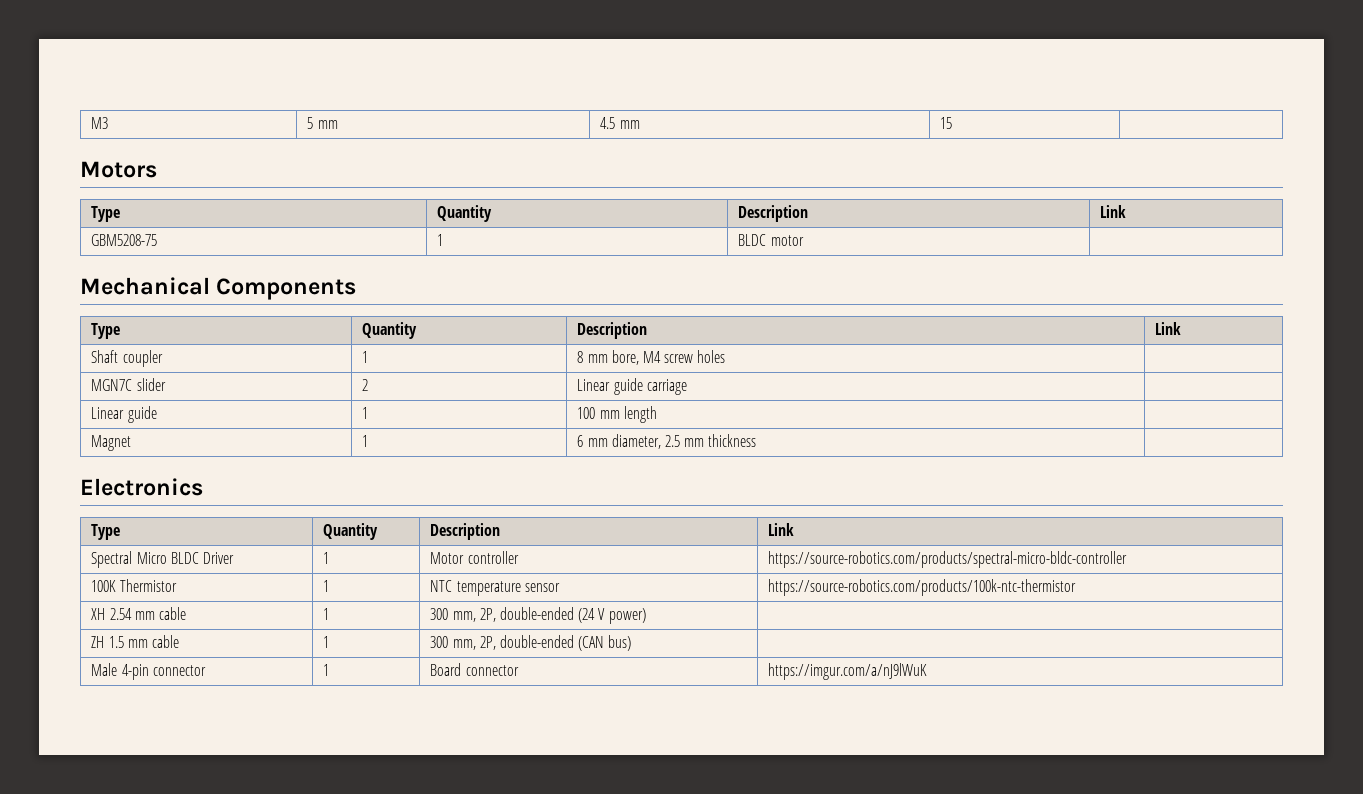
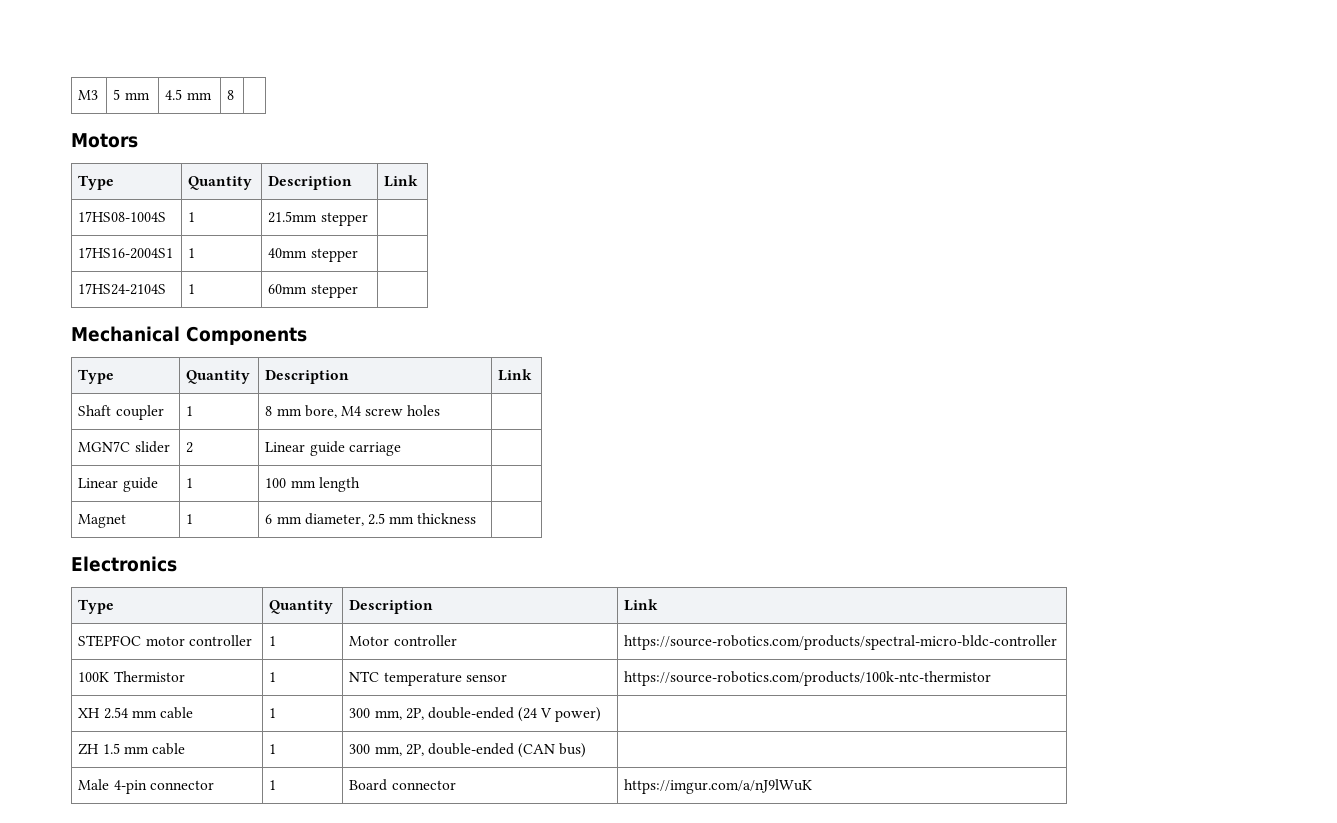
[940,117,953,129] 15 -> [227,90,235,100] 8
[91,234,158,246] [437,234,444,246] [738,234,804,246] GBM5208-75 | 1 | BLDC motor -> [78,211,167,222] [188,212,196,222] [268,211,368,226] [78,247,174,259] [188,248,196,258] [268,248,358,262] [78,283,167,295] [188,284,196,294] [268,284,358,298] 17HS08-1004S | 1 | 21.5mm stepper | // 17HS16-2004S1 | 1 | 40mm stepper | // 17HS24-2104S | 1 | 60mm stepper
[91,551,234,568] Spectral Micro BLDC Driver -> [78,635,252,647] STEPFOC motor controller

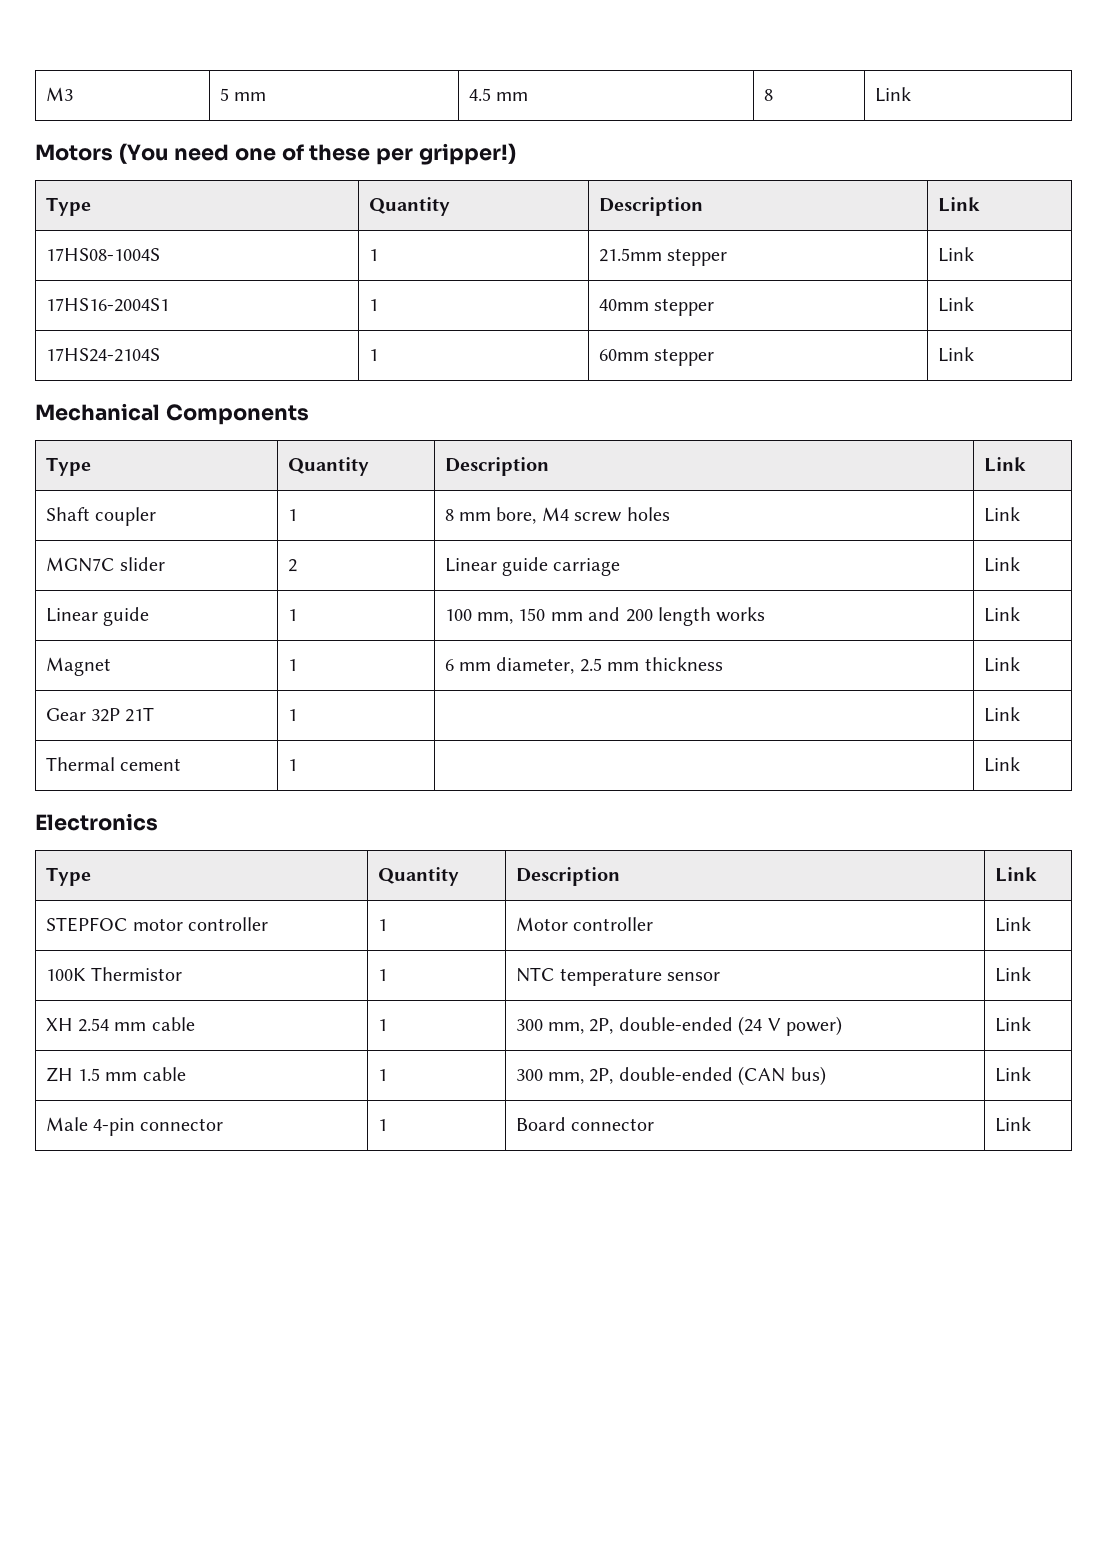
(235, 95) none -> [874,87,911,102] Link
(138, 140) none -> [118,143,516,165] (You need one of these per gripper!)
(368, 219) none -> [937,247,974,262] Link
(358, 255) none -> [937,297,974,312] Link
(358, 291) none -> [937,347,974,362] Link
(441, 410) none -> [983,507,1020,522] Link
(401, 449) none -> [983,557,1020,572] Link
[290,480,316,488] mm -> [477,607,653,624] mm, 150 mm and 200
(360, 484) | -> [716,607,766,622] [983,607,1020,622] works | Link
(477, 518) none -> [983,657,1020,672] [45,707,155,722] [287,709,297,721] [983,707,1020,722] [45,757,182,771] [287,759,297,771] [983,757,1020,772] Link // Gear 32P 21T | 1 | | Link // Thermal cement | 1 | | Link
[624,635,1058,650] https://source-robotics.com/products/spectral-micro-bldc-controller -> [994,917,1031,932] Link
[624,671,992,686] https://source-robotics.com/products/100k-ntc-thermistor -> [994,967,1031,982] Link
(602, 714) none -> [994,1017,1031,1032] Link
(587, 750) none -> [994,1067,1031,1082] Link
[624,779,813,794] https://imgur.com/a/nJ9lWuK -> [994,1117,1031,1132] Link

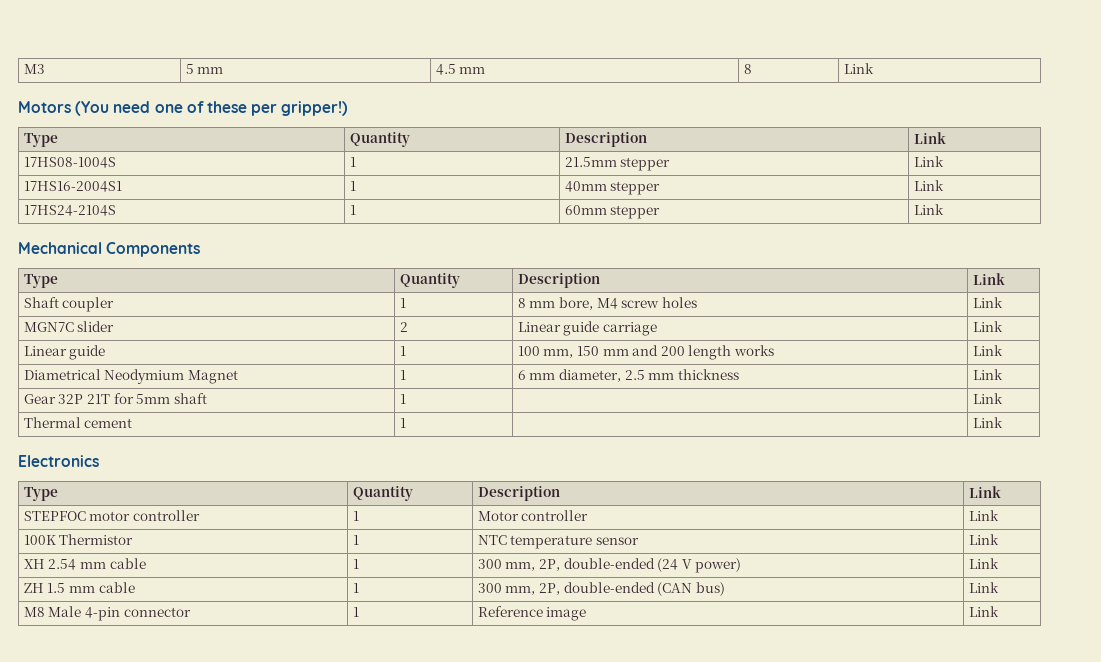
(1020, 614) none -> [23,369,185,384] Diametrical Neodymium
(155, 714) none -> [113,393,207,404] for 5mm shaft
(1031, 1074) none -> [23,607,45,617] M8
[515,1117,655,1131] Board connector -> [477,606,587,621] Reference image

